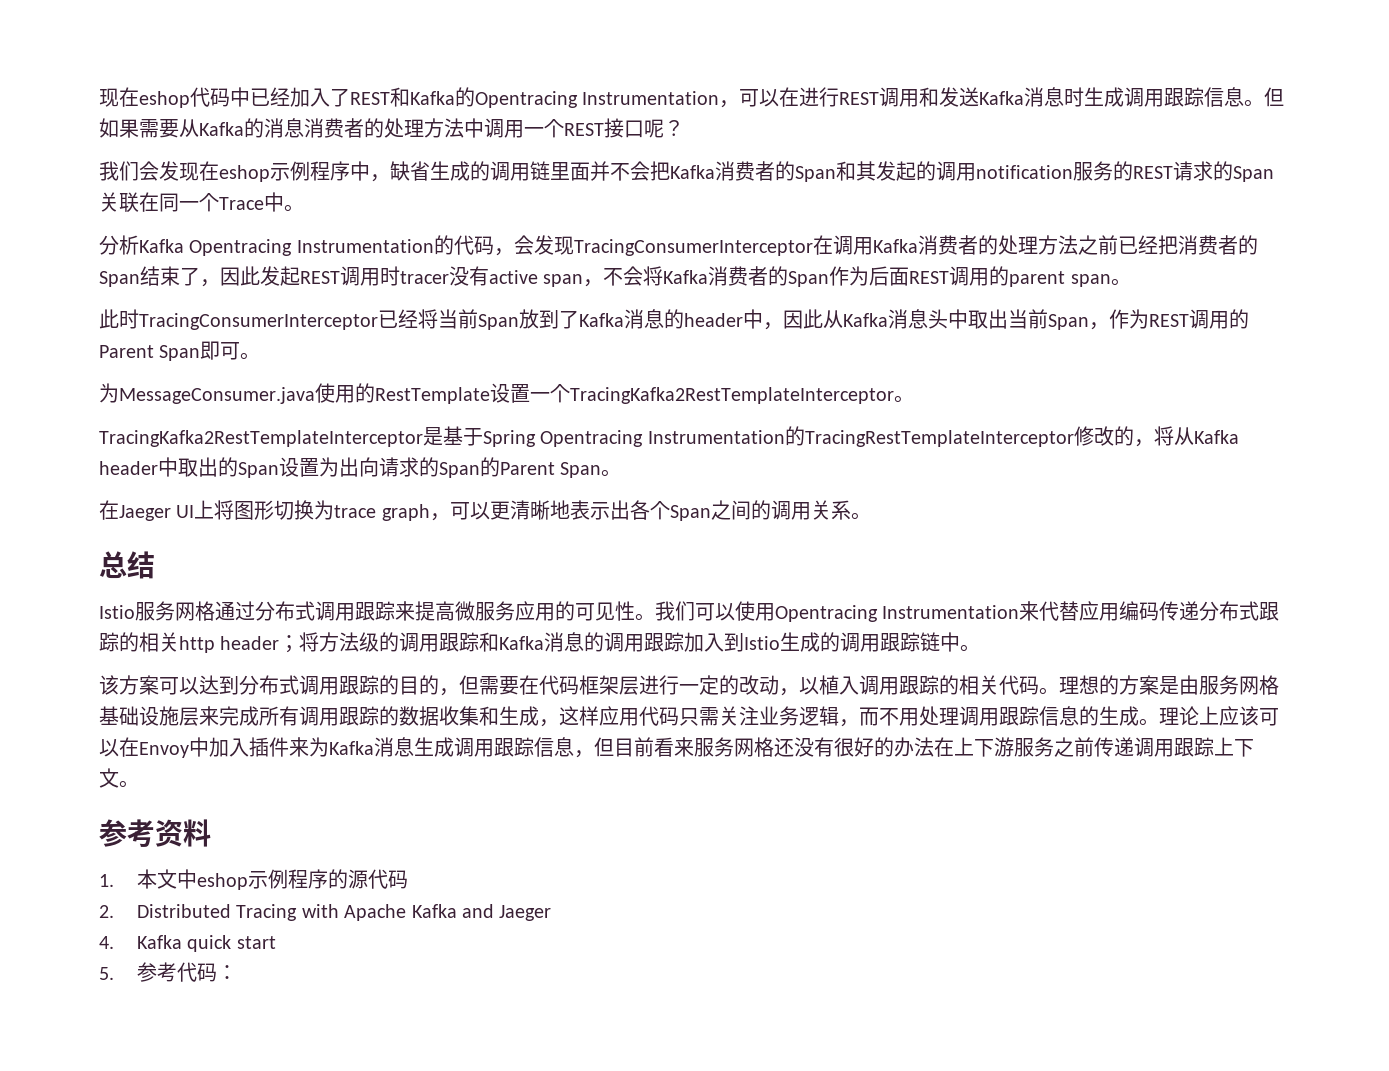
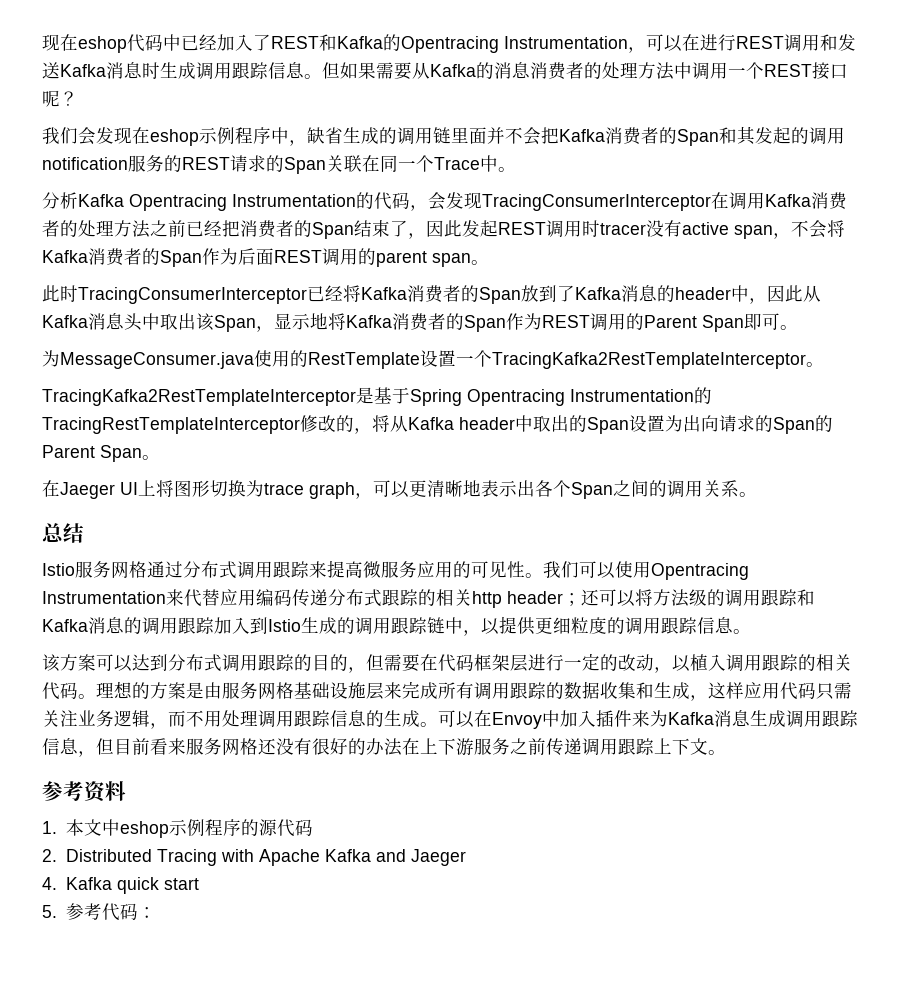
[438,309,478,329] 当前 -> [361,285,479,303] Kafka消费者的
[1008,309,1109,330] 当前Span， -> [196,313,506,332] 该Span，显示地将Kafka消费者的Span
(300, 644) none -> [581,589,635,607] 还可以
(961, 642) none -> [463,616,733,636] ，以提供更细粒度的调用跟踪信息
[1159,706,1259,726] 理论上应该 -> (438, 724) none

